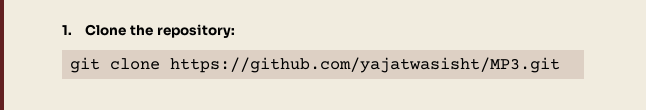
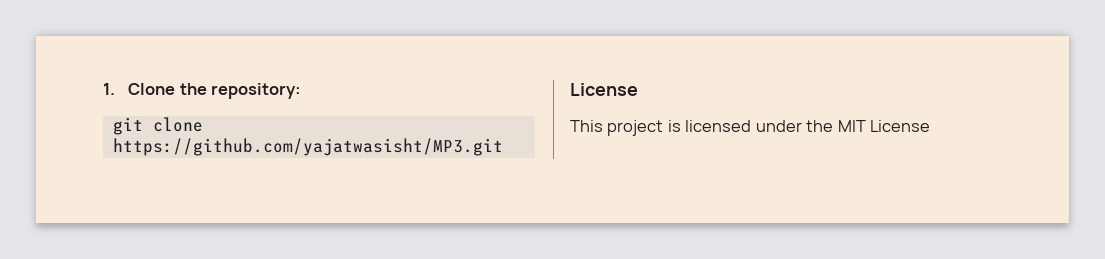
(561, 65) none -> [570,83,638,96] [570,120,931,136] // License // This project is licensed under the MIT License

